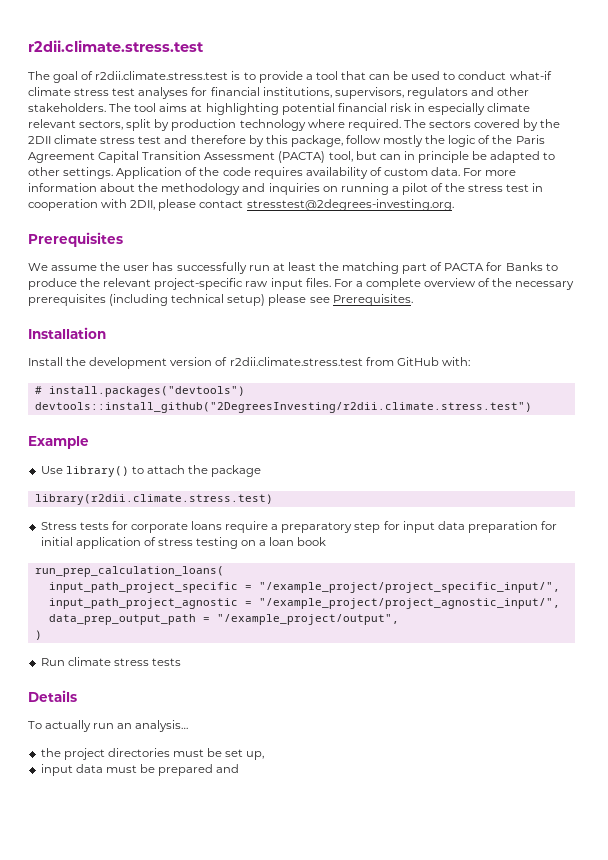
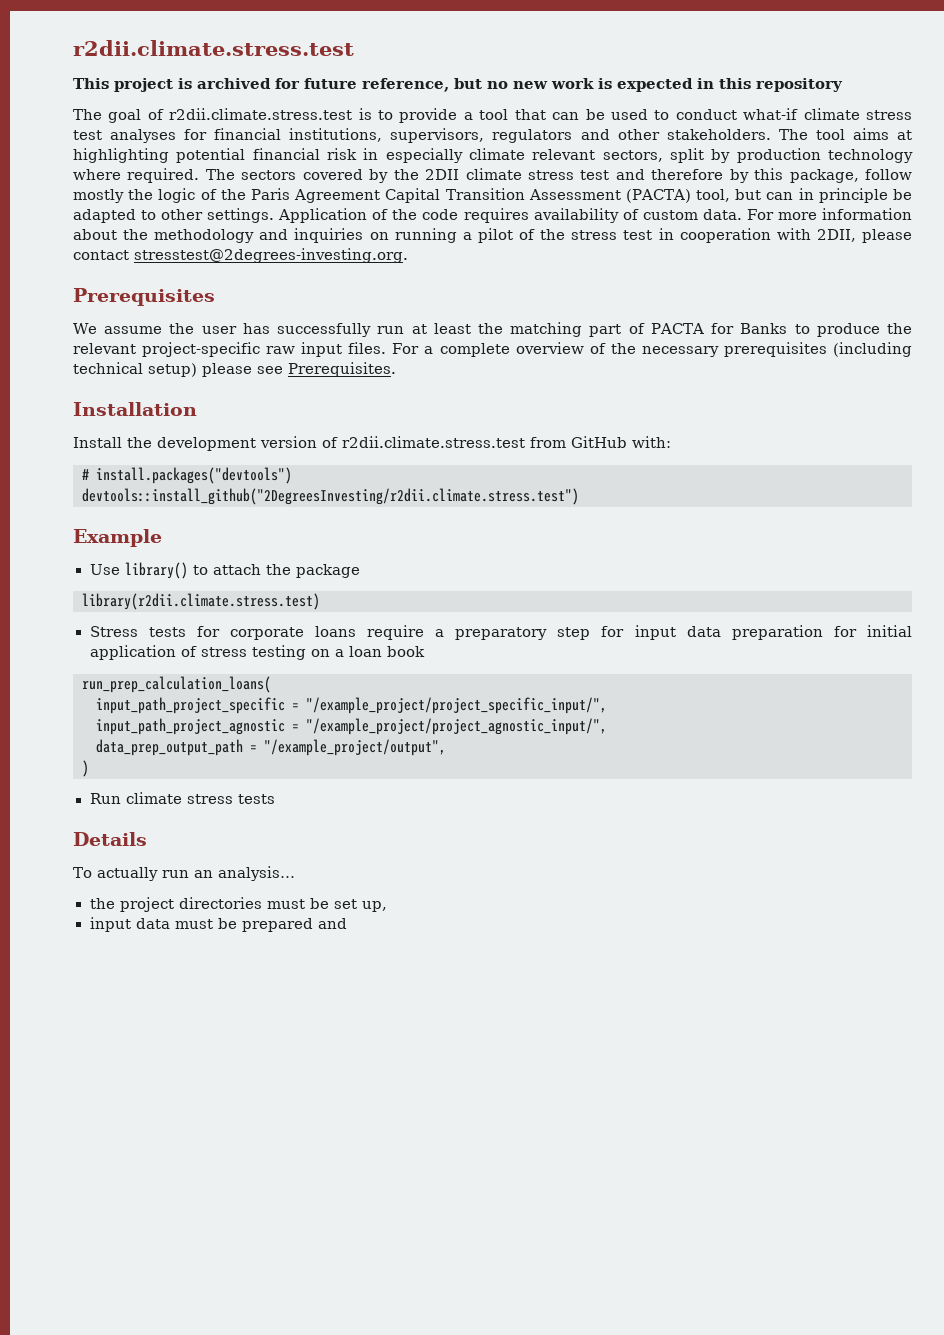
[28,40,204,52] r2dii.climate.stress.test -> [73,40,354,56] [73,78,843,92] r2dii.climate.stress.test // This project is archived for future reference, but no new work is expected in this repository

